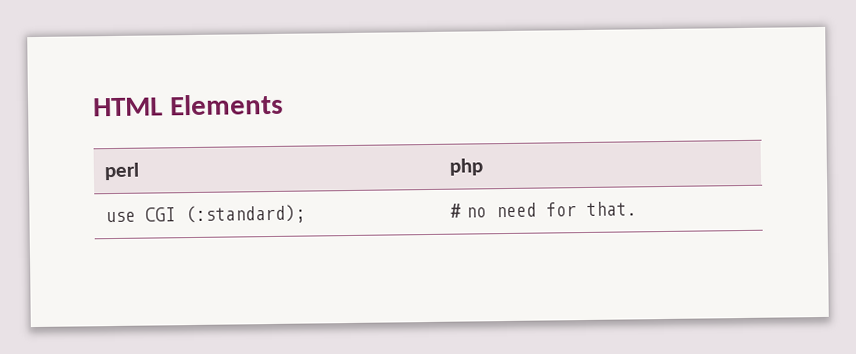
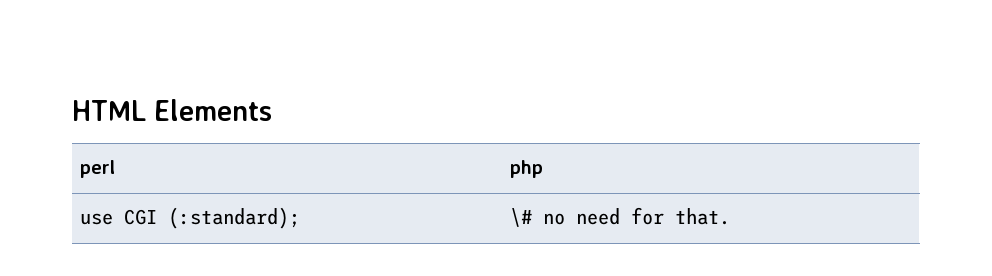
[450,203,463,218] # -> [510,208,533,227] \#

